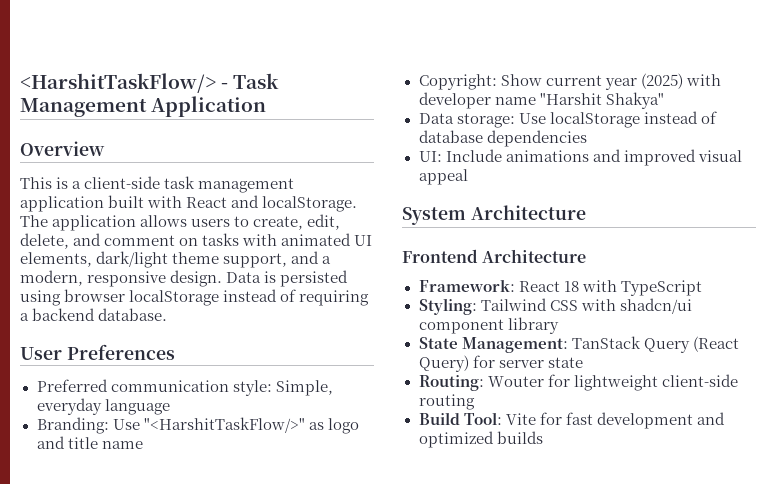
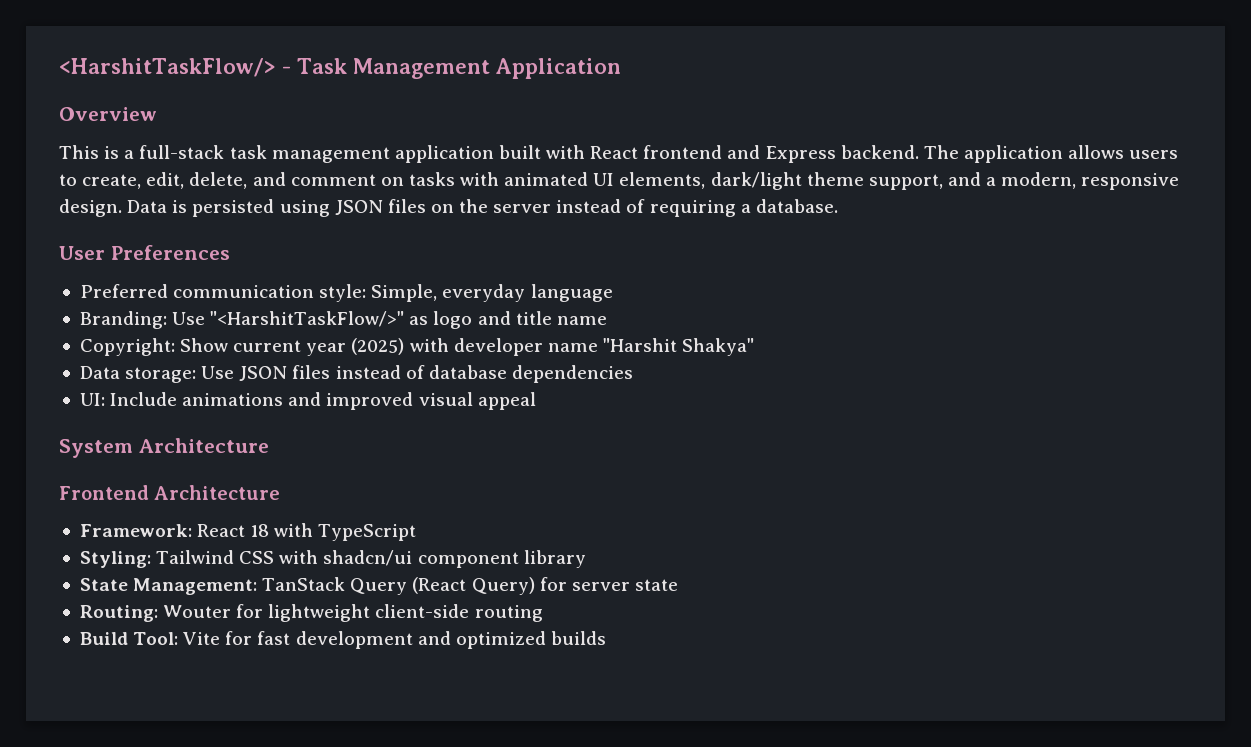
[84,176,161,189] client-side -> [139,145,225,159] full-stack
[231,195,358,212] and localStorage. -> [643,145,919,163] frontend and Express backend.
[64,289,220,306] browser localStorage -> [334,199,552,215] JSON files on the server
[32,308,96,321] backend -> (751, 208) none
[549,112,640,128] localStorage -> [239,365,331,381] JSON files

